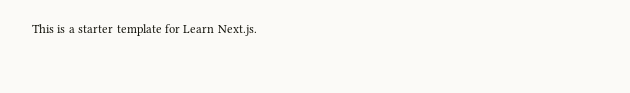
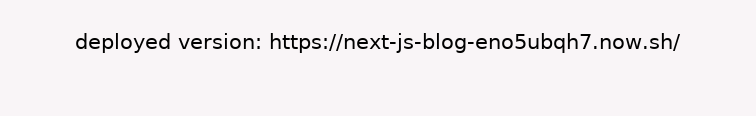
[32,24,257,36] This is a starter template for Learn Next.js. -> [75,33,681,53] deployed version: https://next-js-blog-eno5ubqh7.now.sh/

